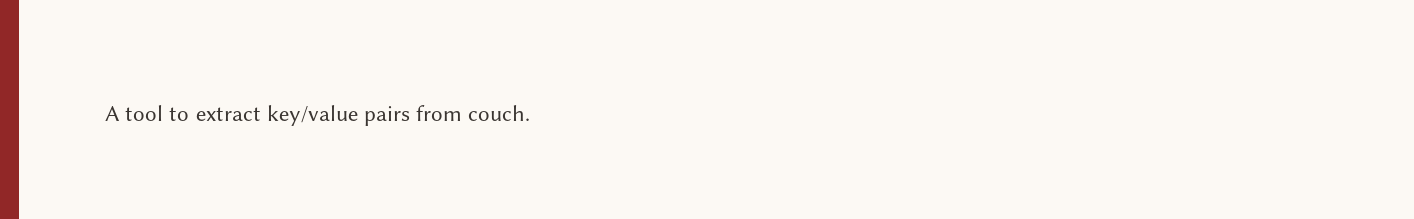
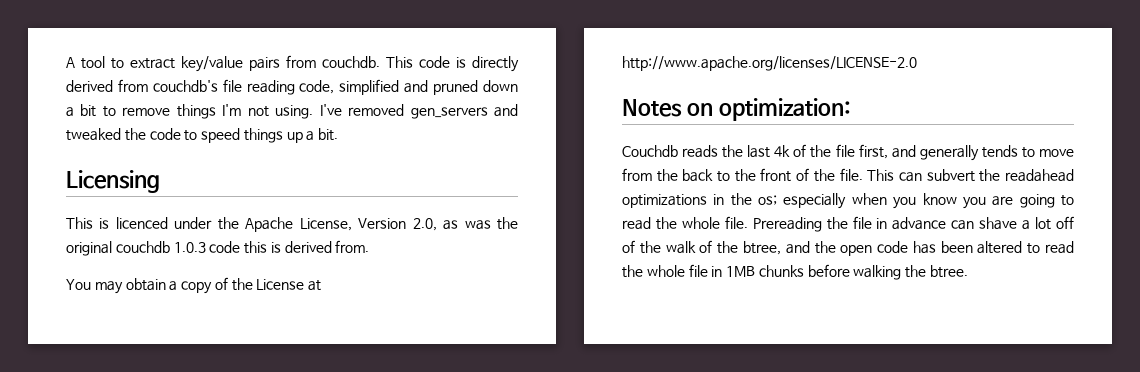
[468,105,531,121] couch. -> [322,56,519,72] [66,79,519,95] [66,104,518,119] [66,128,339,143] [66,170,160,193] [66,217,518,232] [66,240,370,256] [66,277,322,294] [622,56,917,71] [622,98,851,121] [622,144,1074,161] [622,168,1074,182] [622,193,1074,209] [622,216,1074,232] [622,240,1074,256] [622,264,969,280] couchdb. This code is directly derived from couchdb's file reading code, simplified and pruned down a bit to remove things I'm not using. I've removed gen_servers and tweaked the code to speed things up a bit. // Licensing // This is licenced under the Apache License, Version 2.0, as was the original couchdb 1.0.3 code this is derived from. // You may obtain a copy of the License at http://www.apache.org/licenses/LICENSE-2.0 // Notes on optimization: // Couchdb reads the last 4k of the file first, and generally tends to move from the back to the front of the file. This can subvert the readahead optimizations in the os; especially when you know you are going to read the whole file. Prereading the file in advance can shave a lot off of the walk of the btree, and the open code has been altered to read the whole file in 1MB chunks before walking the btree.

